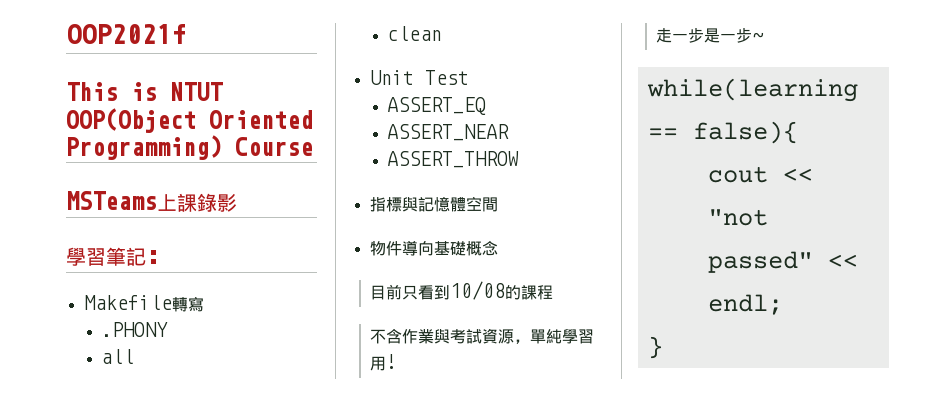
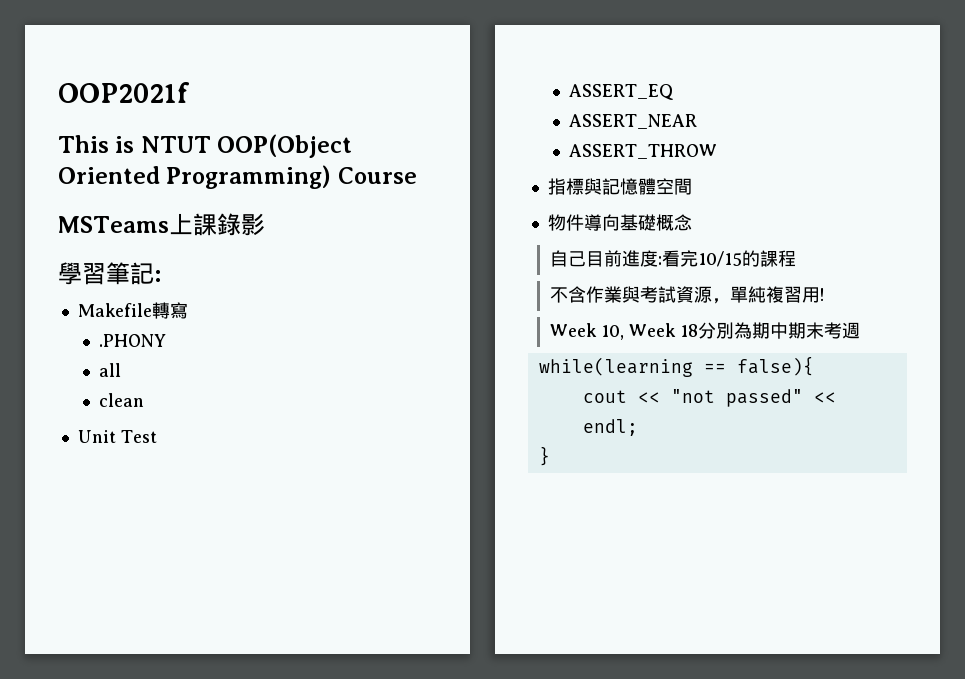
[369,281,505,300] 目前只看到10/08 -> [549,250,742,267] 自己目前進度:看完10/15
[561,328,578,344] 學 -> [765,286,784,303] 複
[655,28,764,43] 走一步是一步~ -> [549,322,860,340] Week 10, Week 18分別為期中期末考週

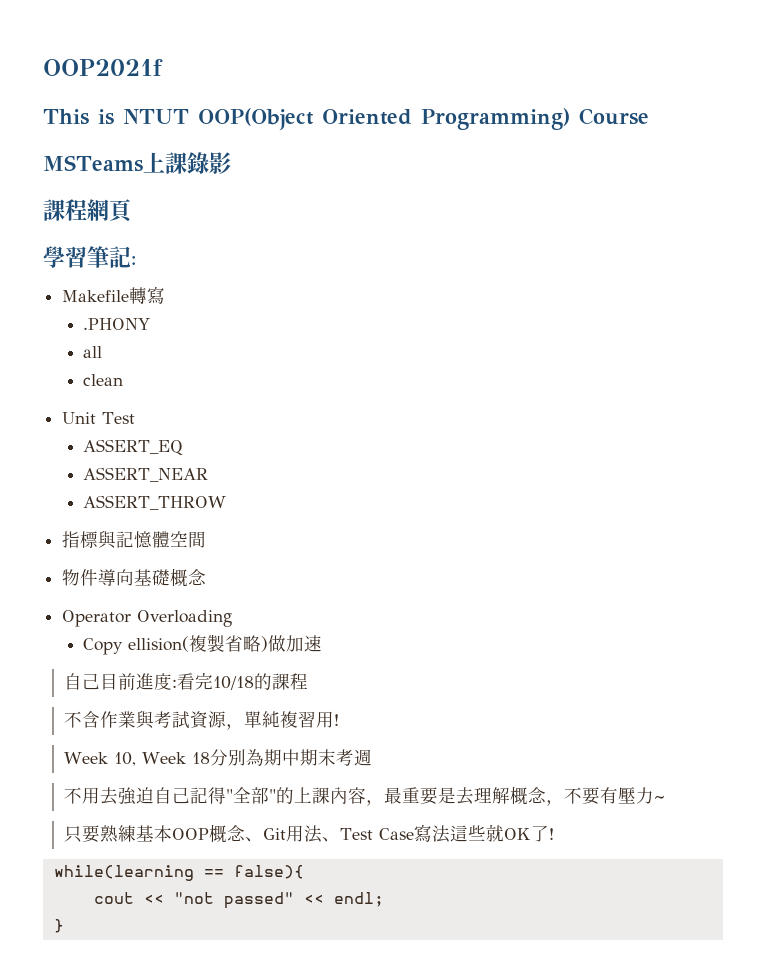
(265, 224) none -> [43,199,134,223] // 課程網頁
(692, 222) none -> [62,610,233,627] [83,634,323,655] // Operator Overloading // Copy ellision(複製省略)做加速
[697,251,742,267] 10/15 -> [213,676,255,690] 10/18
(860, 330) none -> [64,786,666,806] [64,824,555,843] // 不用去強迫自己記得"全部"的上課內容，最重要是去理解概念，不要有壓力~ // 只要熟練基本OOP概念、Git用法、Test Case寫法這些就OK了!

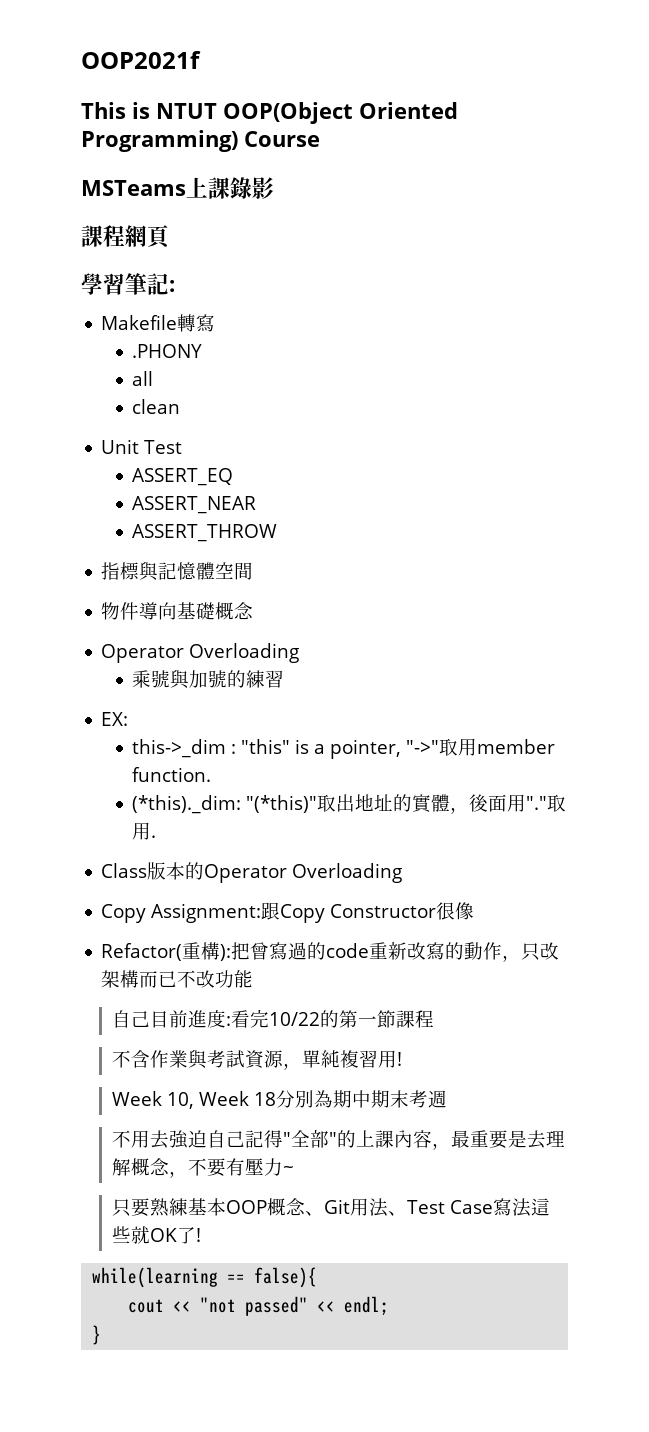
[83,634,323,655] Copy ellision(複製省略)做加速 -> [132,669,285,689] [101,712,129,726] [132,738,556,759] [132,767,212,782] [132,794,567,814] [132,822,157,840] [101,862,403,883] [101,902,475,923] [101,942,560,962] [101,970,254,988] 乘號與加號的練習 // EX: // this->_dim : "this" is a pointer, "->"取用member function. // (*this)._dim: "(*this)"取出地址的實體，後面用"."取用. // Class版本的Operator Overloading // Copy Assignment:跟Copy Constructor很像 // Refactor(重構):把曾寫過的code重新改寫的動作，只改架構而已不改功能
[213,673,273,690] 10/18的 -> [268,1010,396,1028] 10/22的第一節

